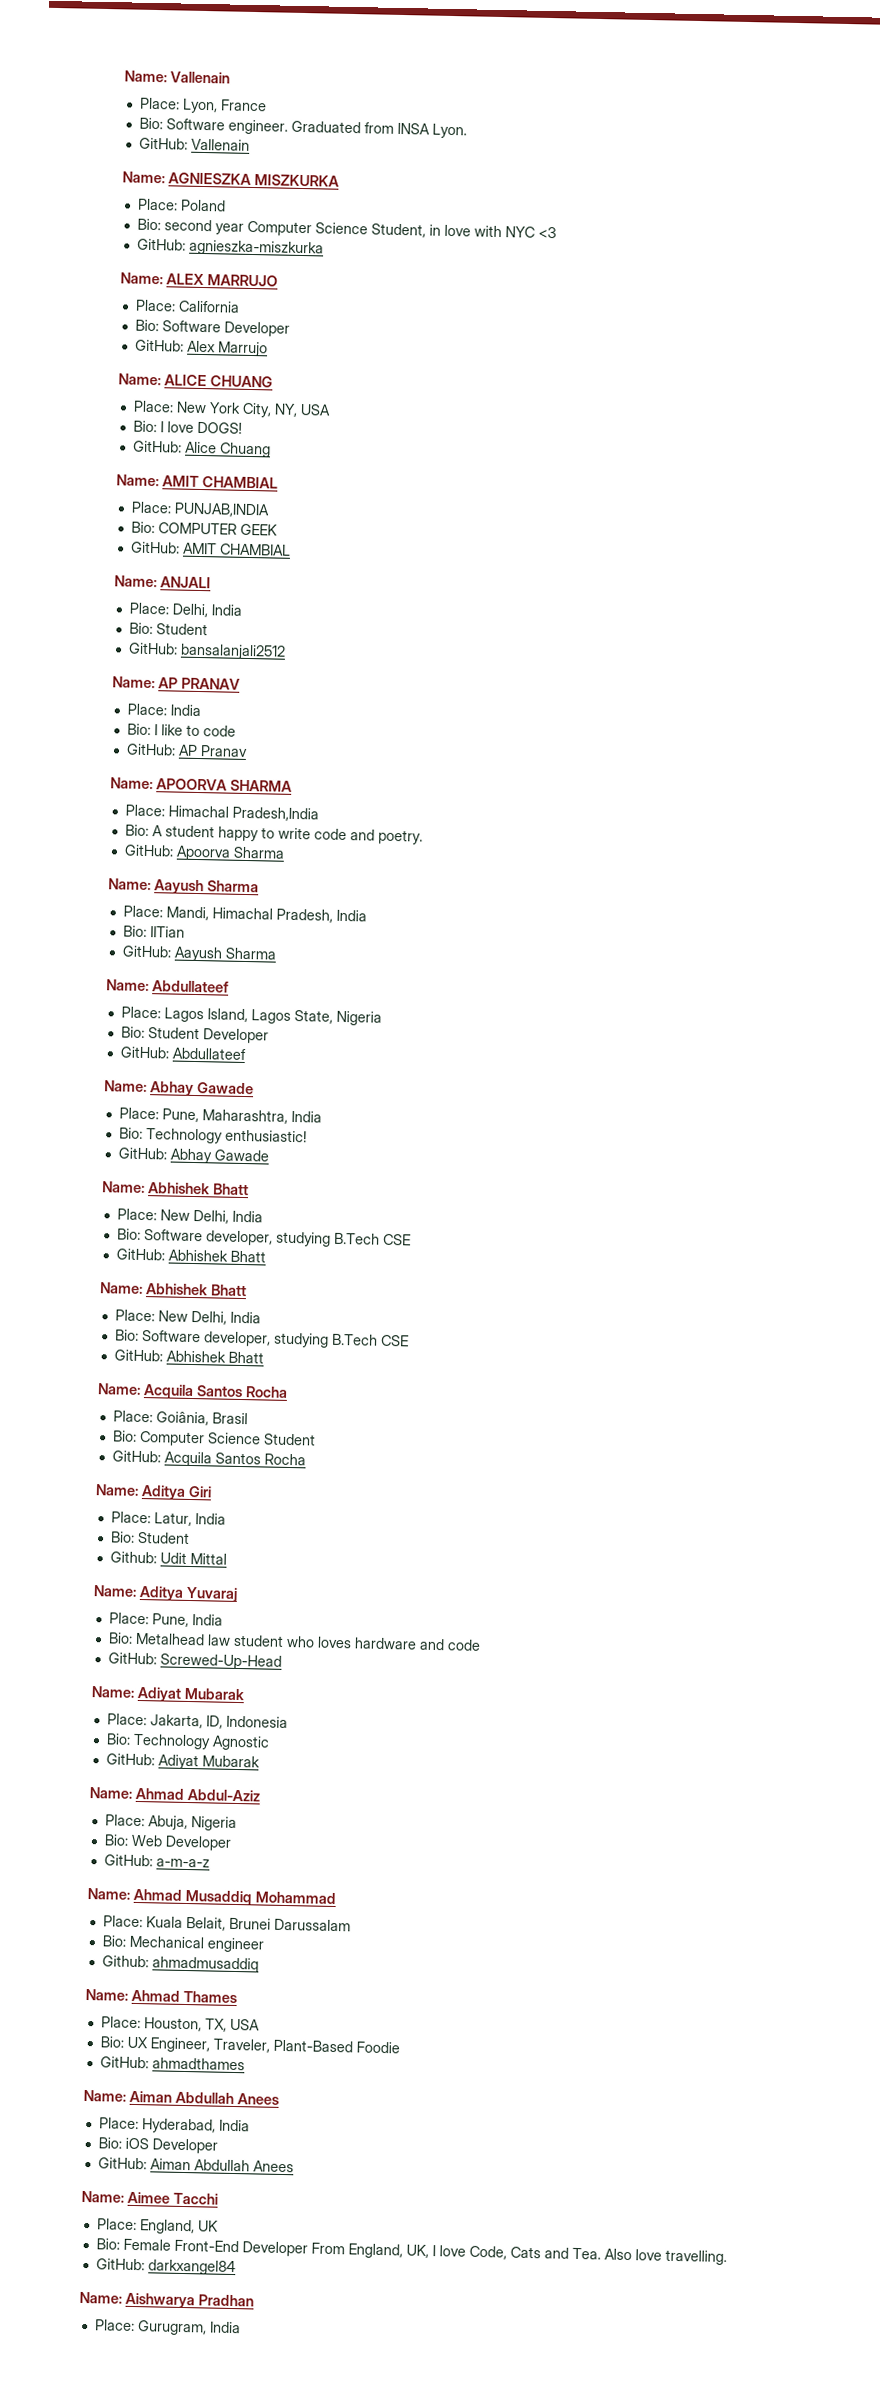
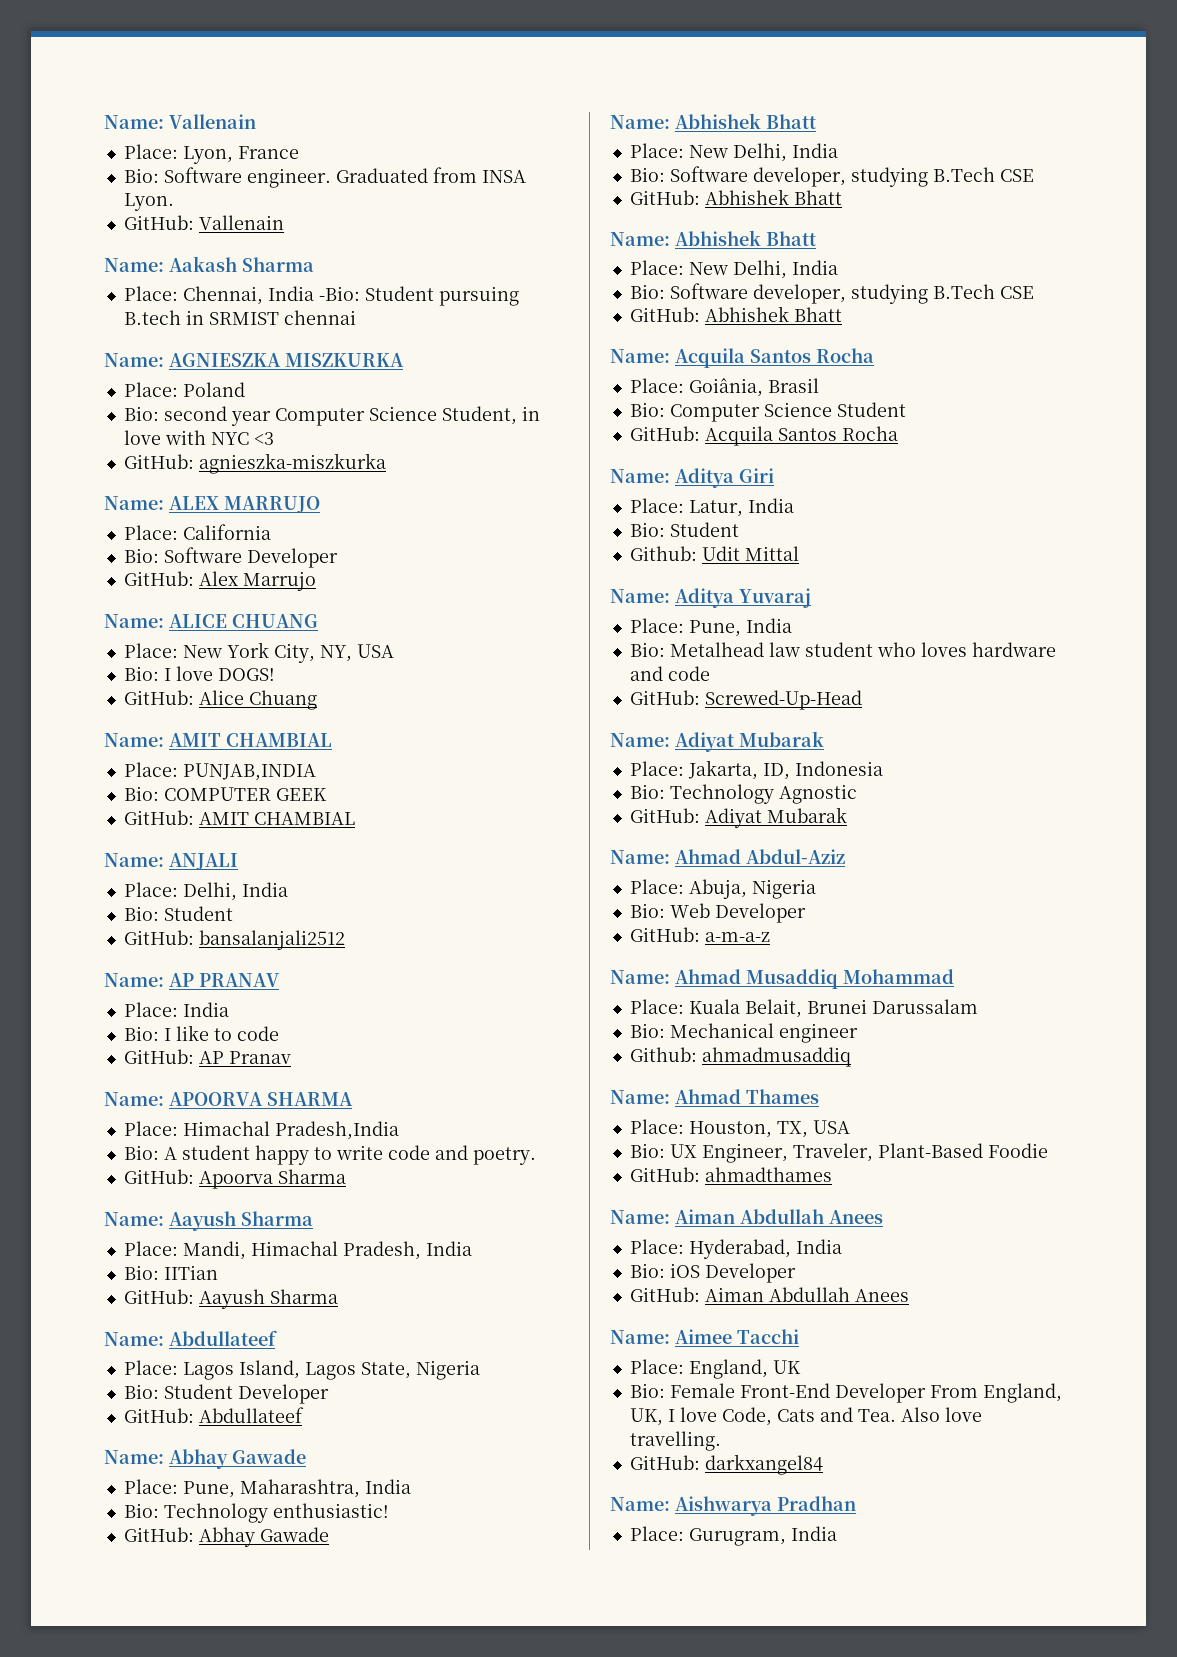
(250, 144) none -> [104,256,314,272] [123,286,519,306] [123,310,356,325] // Name: Aakash Sharma // Place: Chennai, India -Bio: Student pursuing B.tech in SRMIST chennai

